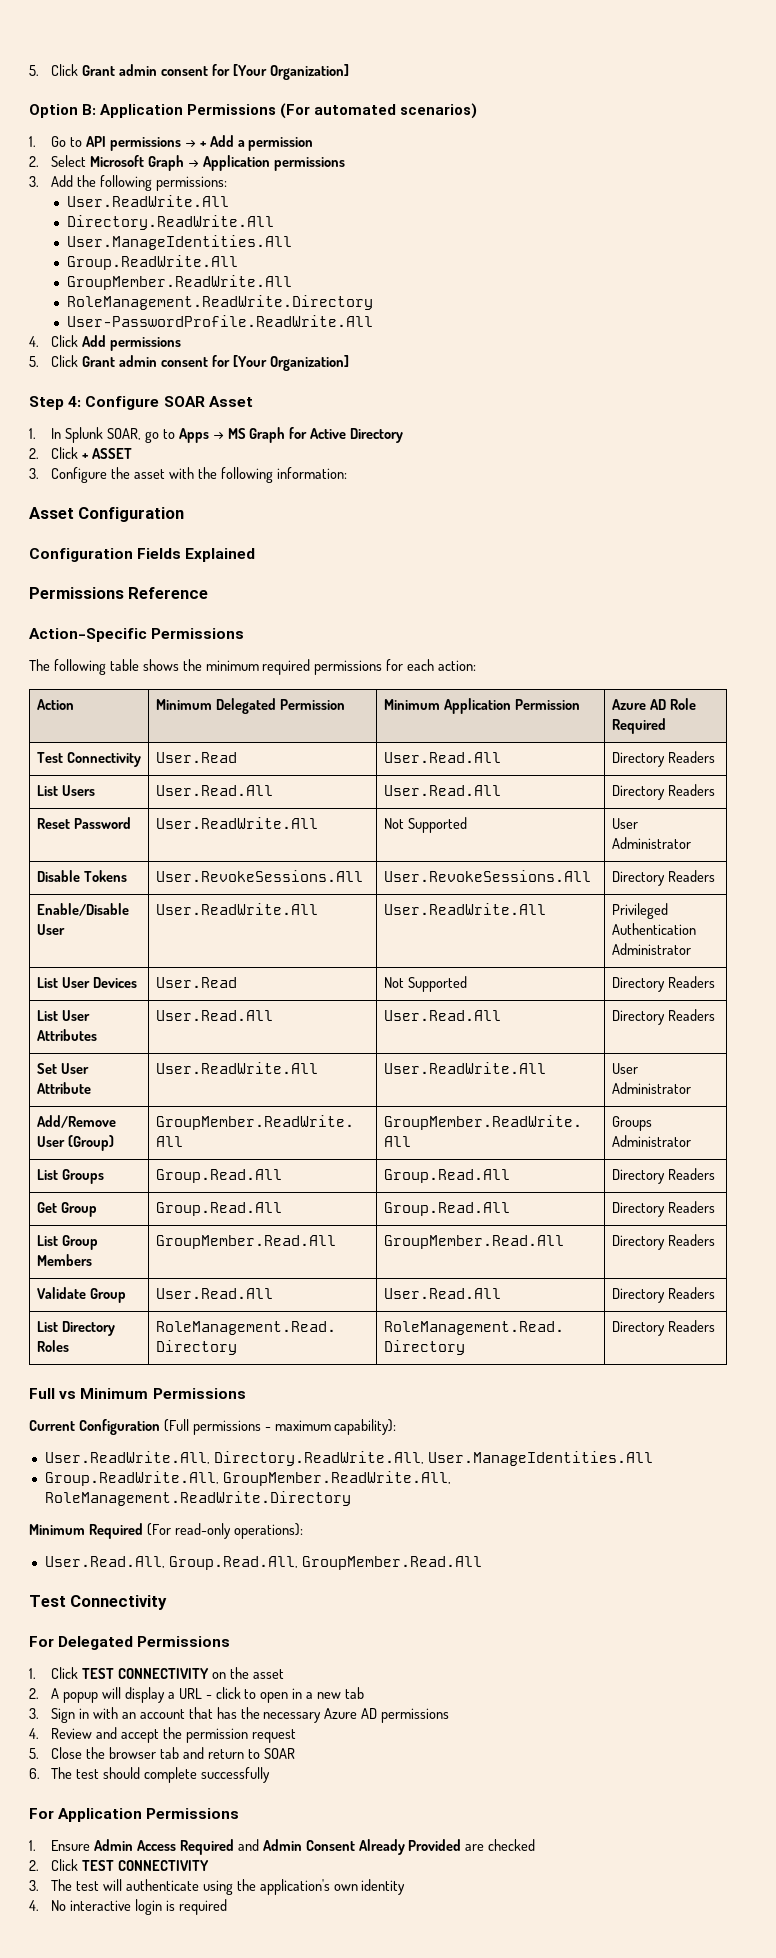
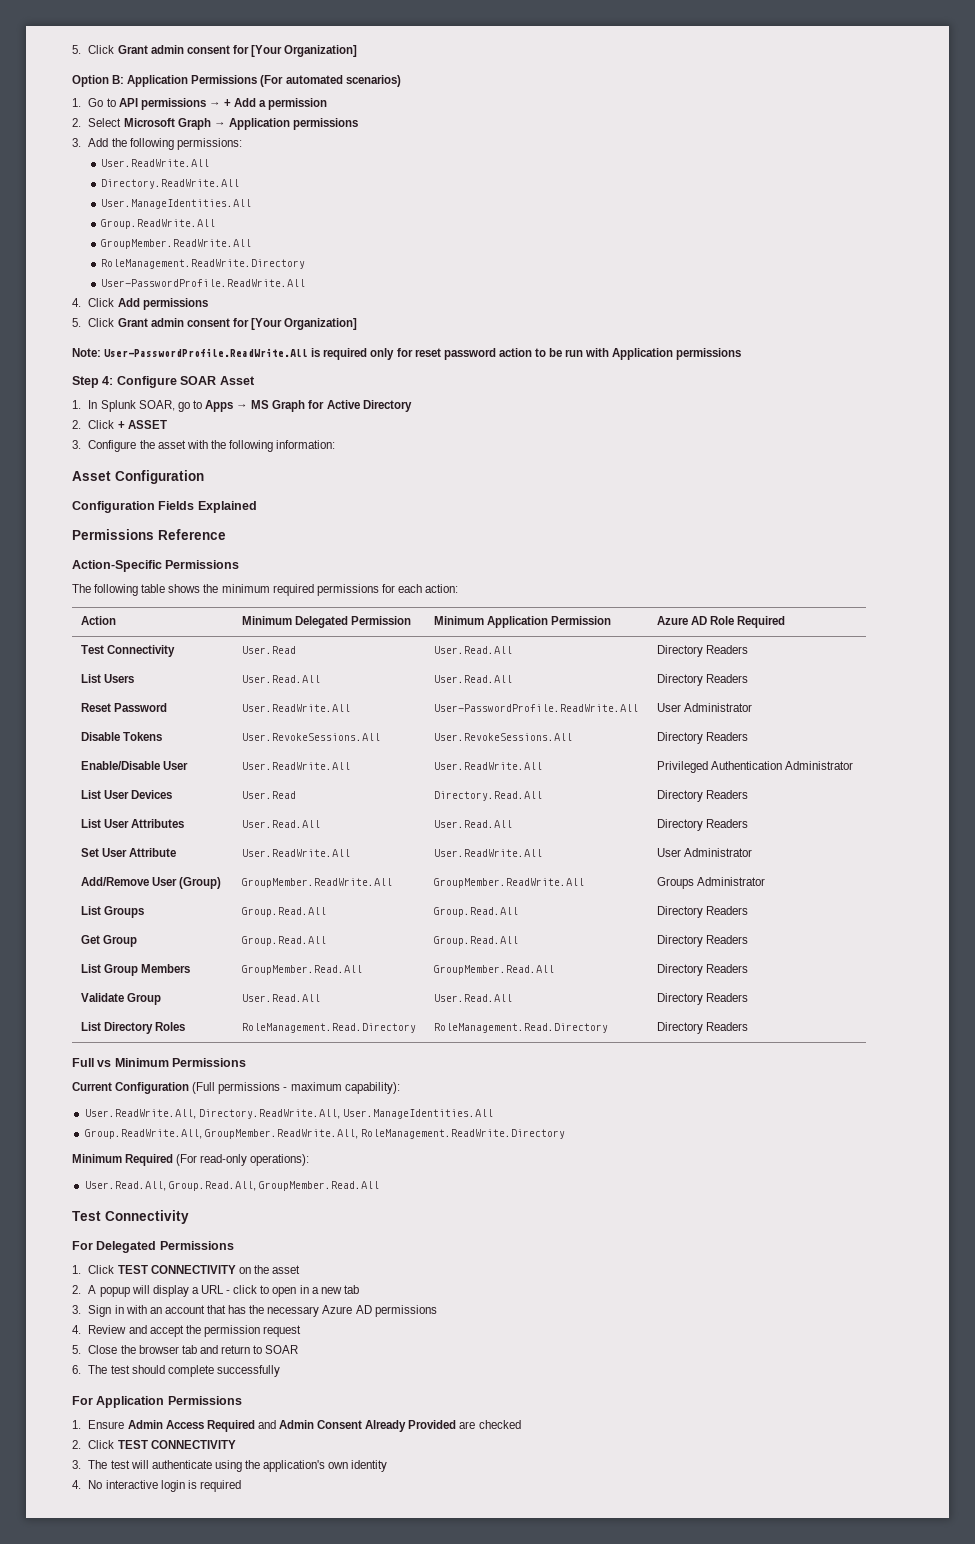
(349, 363) none -> [72,348,742,360] // Note: User-PasswordProfile.ReadWrite.All is required only for reset password action to be run with Application permissions
[383,817,467,833] Not Supported -> [433,704,638,712] User-PasswordProfile.ReadWrite.All
[383,976,467,992] Not Supported -> [433,791,542,801] Directory.Read.All

